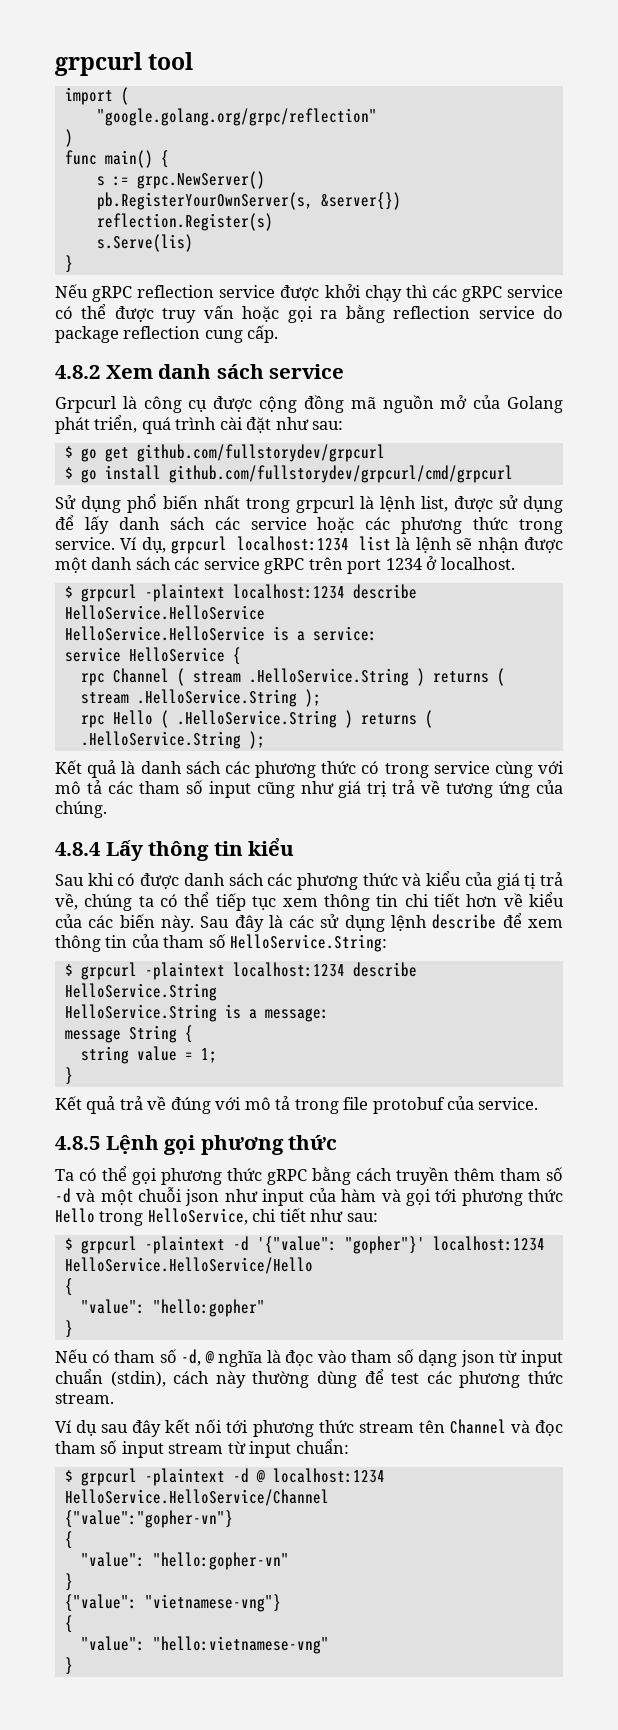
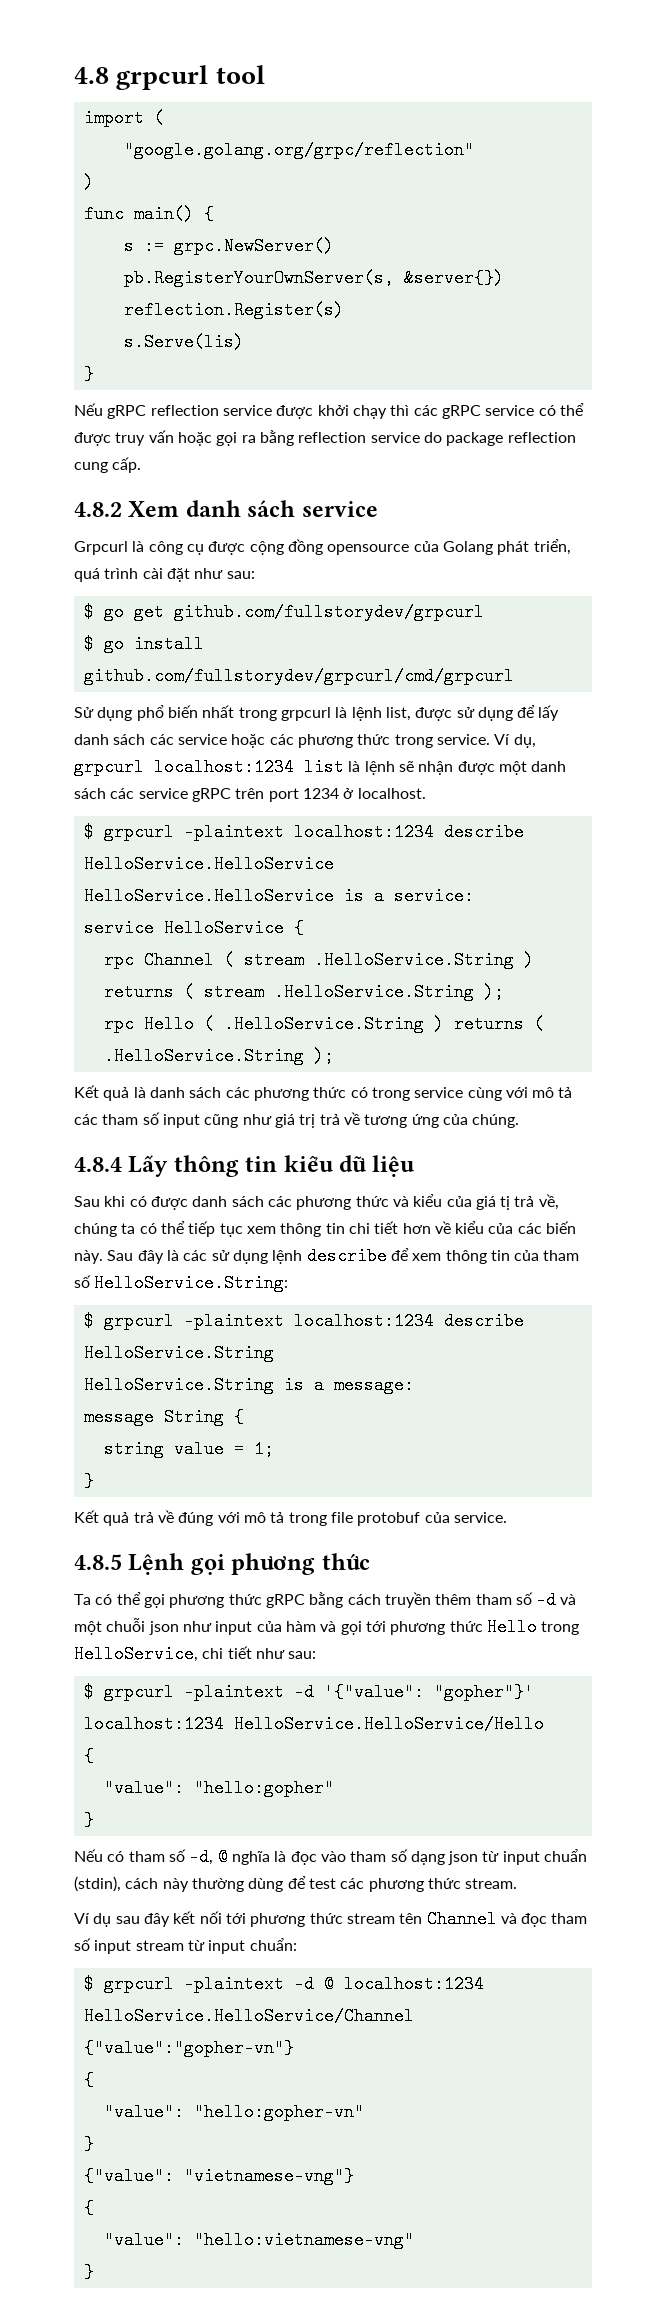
(55, 64) none -> [74,67,109,84] 4.8
[350,395,468,413] mã nguồn mở -> [327,544,410,555] opensource
(295, 846) none -> [339,1155,414,1177] dữ liệu

